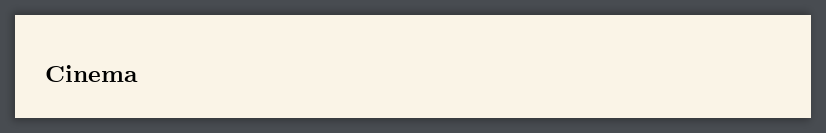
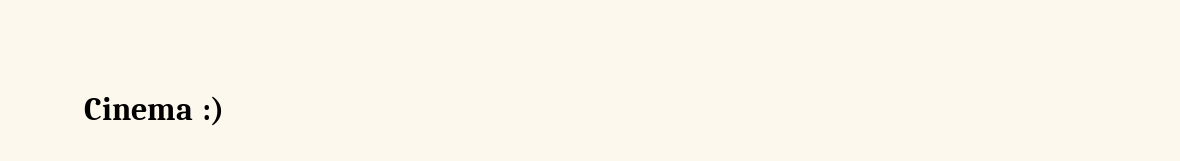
(138, 73) none -> [201,96,224,126] :)

